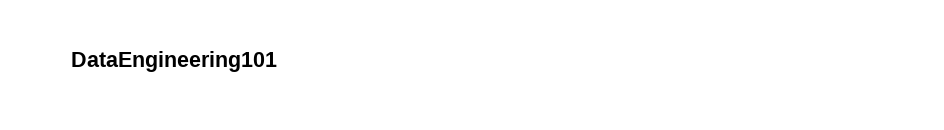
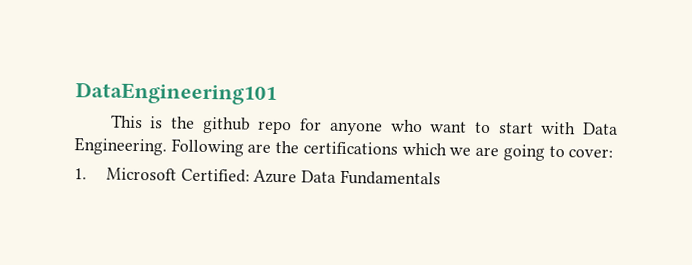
(277, 61) none -> [110,114,618,136] [74,137,614,161] [74,167,441,186] // This is the github repo for anyone who want to start with Data Engineering. Following are the certifications which we are going to cover: // 1. Microsoft Certified: Azure Data Fundamentals

